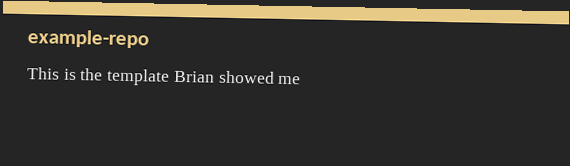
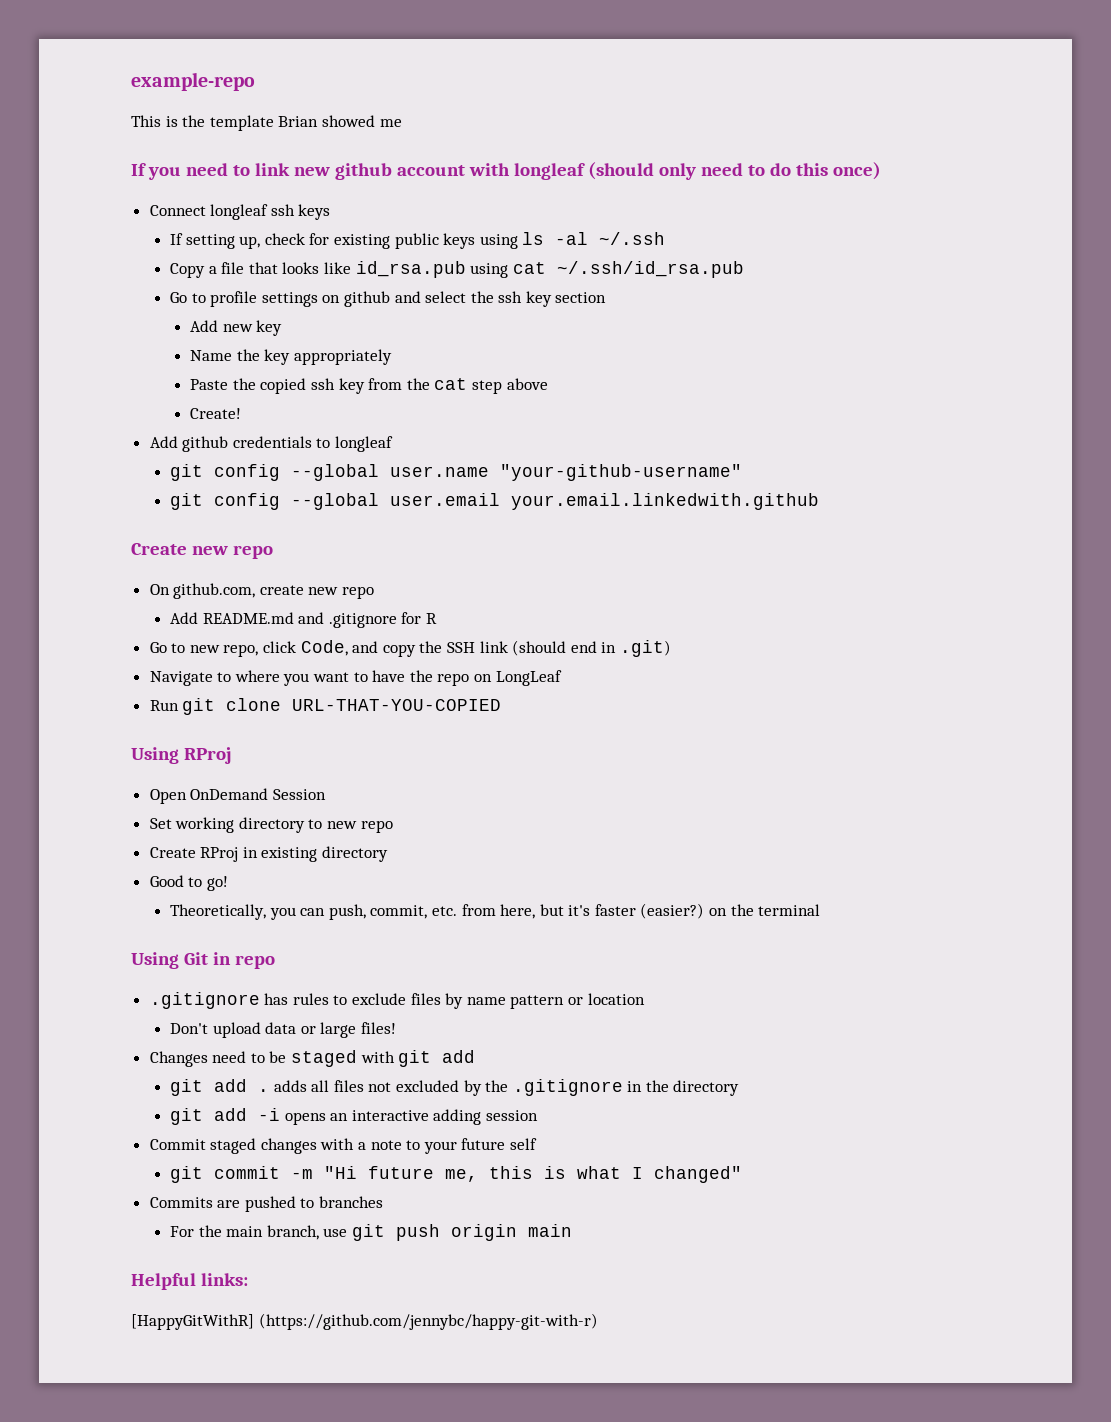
(302, 80) none -> [131,162,881,180] [149,204,331,220] [169,232,666,249] [169,261,744,278] [169,291,607,307] [190,320,283,336] [190,349,393,365] [190,378,548,394] [190,408,242,419] [149,436,394,452] [169,464,742,481] [169,493,819,510] [131,543,273,559] [149,583,375,599] [169,612,437,628] [149,640,671,657] [149,670,562,686] [149,698,502,715] [131,747,232,764] [149,788,326,804] [149,817,393,833] [149,846,389,862] [149,875,228,891] [169,903,821,920] [131,952,275,969] [149,992,645,1009] [169,1022,396,1038] [149,1050,476,1067] [169,1079,740,1096] [169,1108,538,1125] [149,1138,538,1154] [169,1166,742,1183] [149,1196,384,1212] [169,1224,572,1241] [131,1273,248,1290] [131,1313,598,1330] // If you need to link new github account with longleaf (should only need to do this once) // Connect longleaf ssh keys // If setting up, check for existing public keys using ls -al ~/.ssh // Copy a file that looks like id_rsa.pub using cat ~/.ssh/id_rsa.pub // Go to profile settings on github and select the ssh key section // Add new key // Name the key appropriately // Paste the copied ssh key from the cat step above // Create! // Add github credentials to longleaf // git config --global user.name "your-github-username" // git config --global user.email your.email.linkedwith.github // Create new repo // On github.com, create new repo // Add README.md and .gitignore for R // Go to new repo, click Code, and copy the SSH link (should end in .git) // Navigate to where you want to have the repo on LongLeaf // Run git clone URL-THAT-YOU-COPIED // Using RProj // Open OnDemand Session // Set working directory to new repo // Create RProj in existing directory // Good to go! // Theoretically, you can push, commit, etc. from here, but it's faster (easier?) on the terminal // Using Git in repo // .gitignore has rules to exclude files by name pattern or location // Don't upload data or large files! // Changes need to be staged with git add // git add . adds all files not excluded by the .gitignore in the directory // git add -i opens an interactive adding session // Commit staged changes with a note to your future self // git commit -m "Hi future me, this is what I changed" // Commits are pushed to branches // For the main branch, use git push origin main // Helpful links: // [HappyGitWithR] (https://github.com/jennybc/happy-git-with-r)

